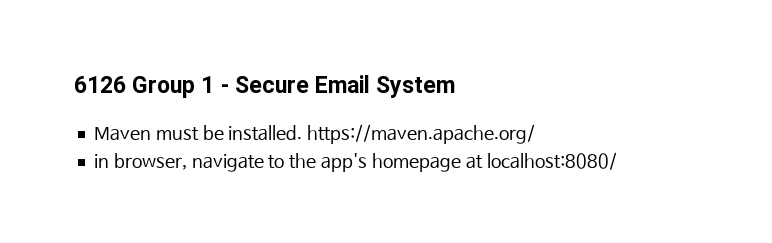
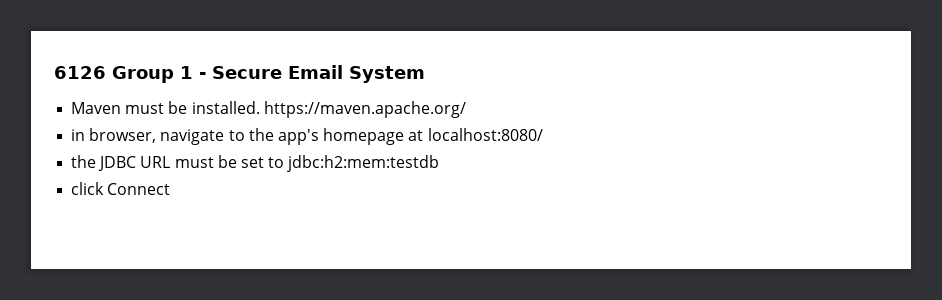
(617, 161) none -> [71,155,440,172] [71,182,171,195] // the JDBC URL must be set to jdbc:h2:mem:testdb // click Connect

